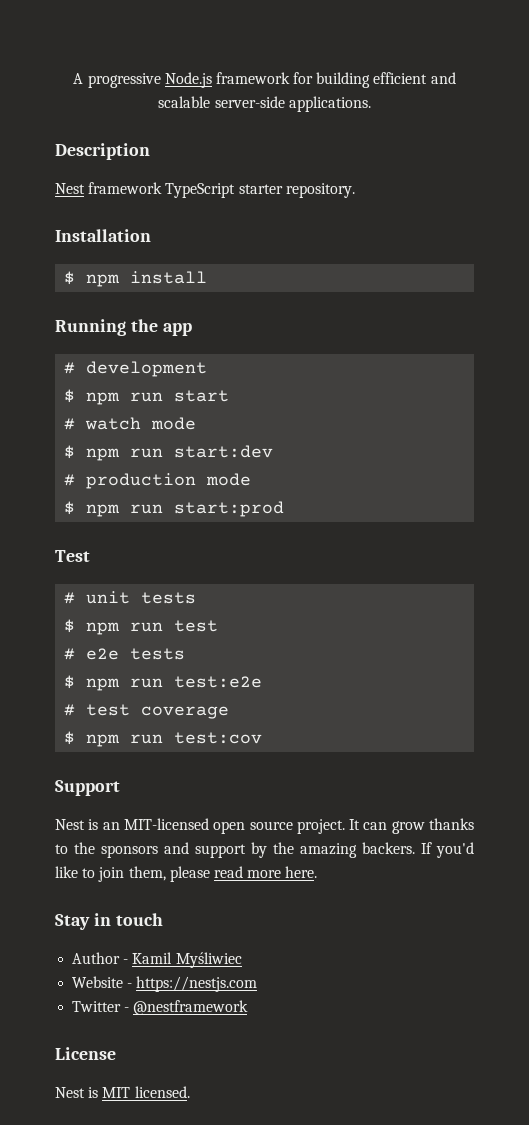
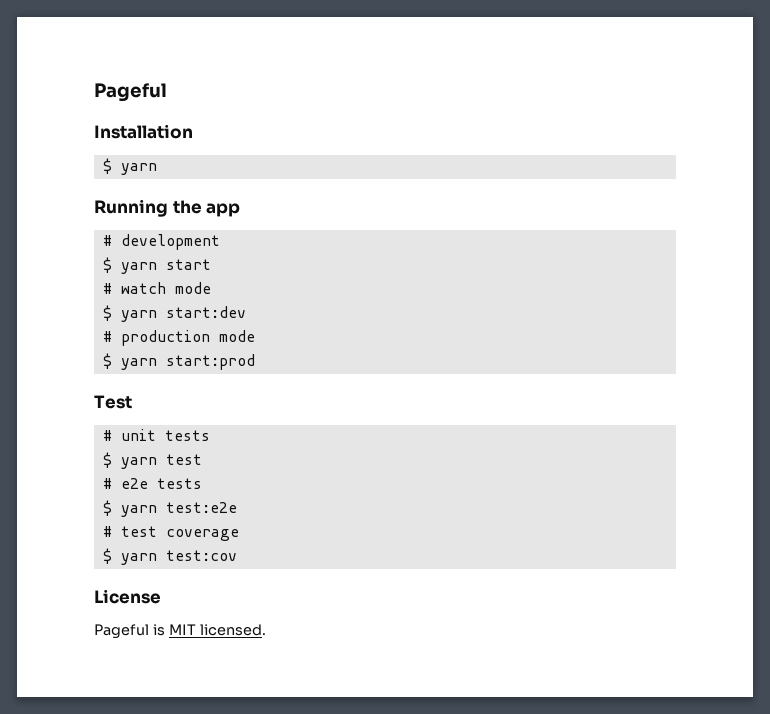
[73,72,456,88] [158,96,371,112] [55,143,150,160] [55,182,355,198] A progressive Node.js framework for building efficient and scalable server-side applications. // Description // Nest framework TypeScript starter repository. -> [94,83,167,102] Pageful
[86,271,208,287] npm install -> [120,163,157,175] yarn
[86,392,164,405] npm run -> [120,262,157,274] yarn
[86,448,164,461] npm run -> [120,310,157,322] yarn
[86,504,164,517] npm run -> [120,358,157,370] yarn
[86,622,164,635] npm run -> [120,457,157,469] yarn
[86,678,164,691] npm run -> [120,505,157,517] yarn
[86,734,164,747] npm run -> [120,553,157,565] yarn
[55,780,120,796] [55,818,475,834] [55,842,474,858] [55,866,318,882] [55,913,163,930] [72,952,242,968] [72,976,258,992] [72,1000,249,1015] // Support // Nest is an MIT-licensed open source project. It can grow thanks to the sponsors and support by the amazing backers. If you'd like to join them, please read more here. // Stay in touch // Author - Kamil Myśliwiec // Website - https://nestjs.com // Twitter - @nestframework -> (237, 555) none
[55,1087,85,1098] Nest -> [94,624,149,639] Pageful

